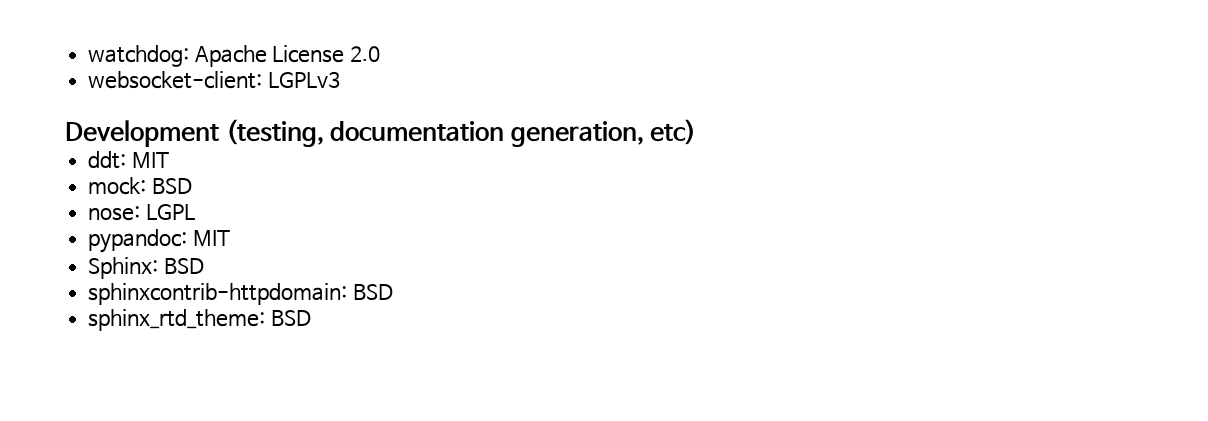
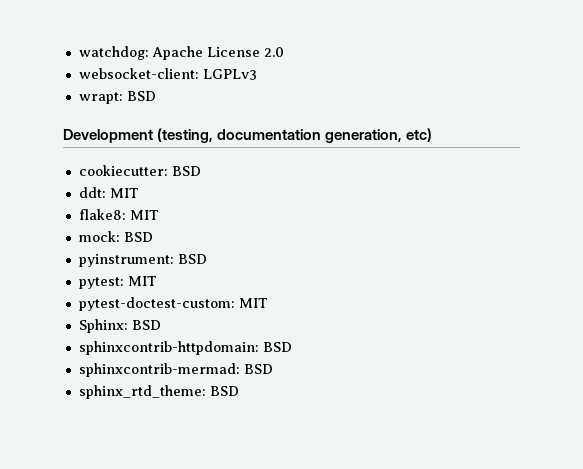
(340, 79) none -> [78,91,156,104] // wrapt: BSD
(697, 132) none -> [78,165,201,176] // cookiecutter: BSD
(169, 160) none -> [78,209,159,220] // flake8: MIT
[88,204,195,221] [88,229,188,253] nose: LGPL // pypandoc: -> [78,254,207,267] [78,276,157,289] [78,297,235,311] pyinstrument: BSD // pytest: MIT // pytest-doctest-custom:
(393, 292) none -> [78,363,273,377] // sphinxcontrib-mermad: BSD

